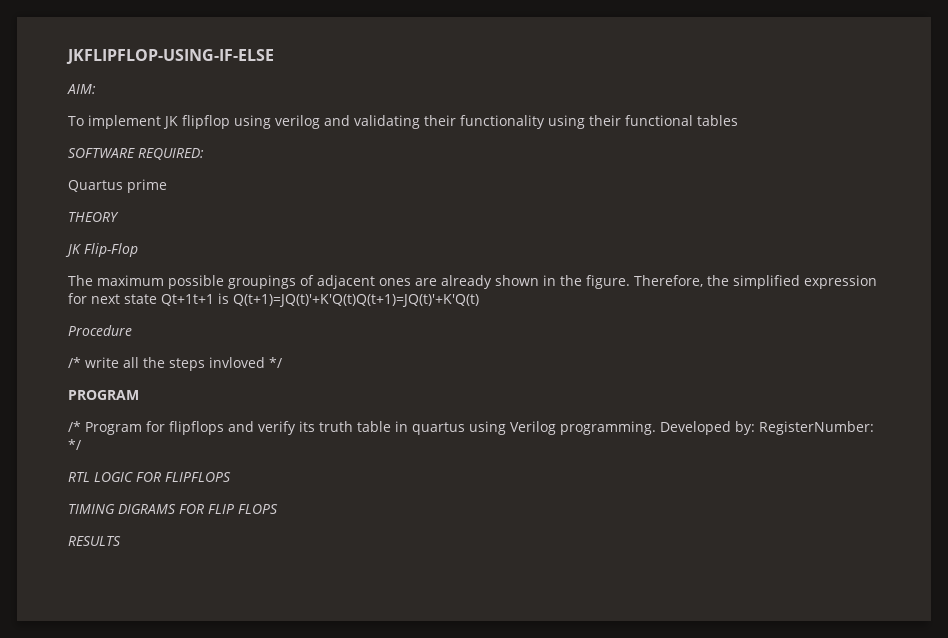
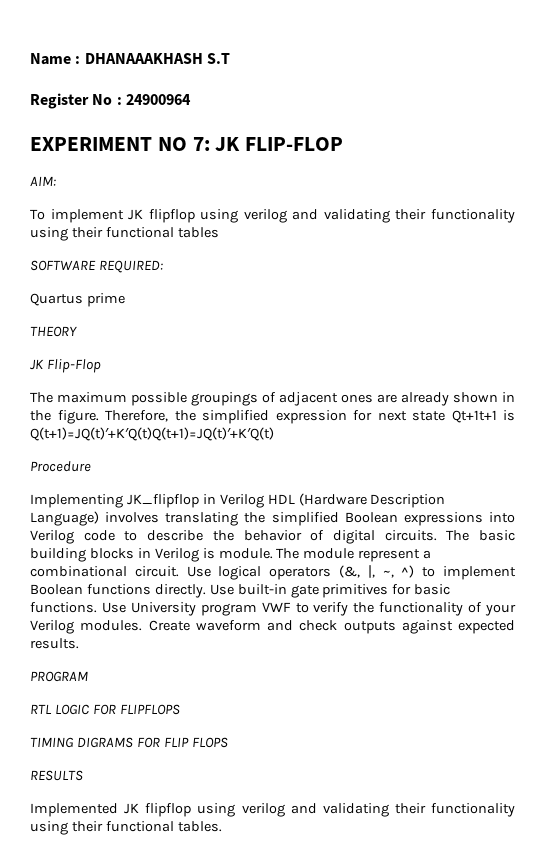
[66,49,274,64] JKFLIPFLOP-USING-IF-ELSE -> [30,53,230,65] [30,93,191,109] [30,137,344,151] Name : DHANAAAKHASH S.T // Register No : 24900964 // EXPERIMENT NO 7: JK FLIP-FLOP
[68,357,282,371] [68,390,139,400] [68,421,874,435] [68,439,81,450] /* write all the steps invloved */ // PROGRAM // /* Program for flipflops and verify its truth table in quartus using Verilog programming. Developed by: RegisterNumber: */ -> [30,493,446,508] [30,511,515,526] [30,530,515,544] [30,548,432,562] [30,565,517,580] [30,584,451,598] [30,602,516,616] [30,620,515,634] [30,638,79,649] [30,671,88,682] Implementing JK_flipflop in Verilog HDL (Hardware Description Language) involves translating the simplified Boolean expressions into Verilog code to describe the behavior of digital circuits. The basic building blocks in Verilog is module. The module represent a combinational circuit. Use logical operators (&, |, ~, ^) to implement Boolean functions directly. Use built-in gate primitives for basic functions. Use University program VWF to verify the functionality of your Verilog modules. Create waveform and check outputs against expected results. // PROGRAM
(121, 541) none -> [30,803,515,817] [30,821,222,835] // Implemented JK flipflop using verilog and validating their functionality using their functional tables.

